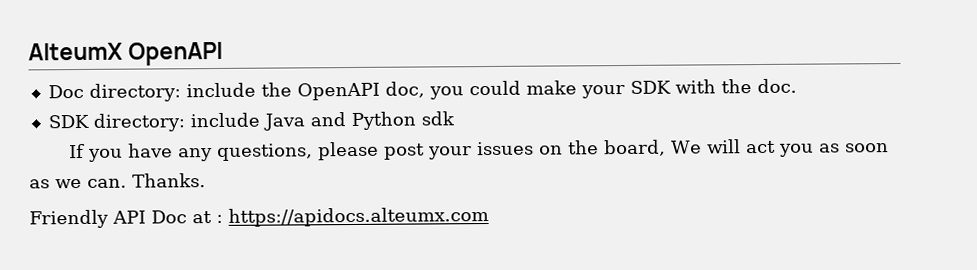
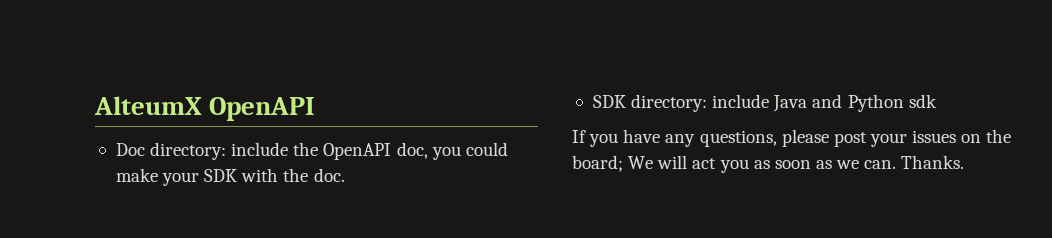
[603,139,666,157] board, -> [572,155,623,172] board;
[29,207,489,229] // Friendly API Doc at : https://apidocs.alteumx.com -> (965, 162) none

